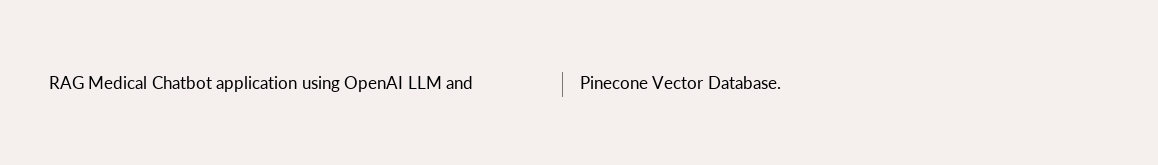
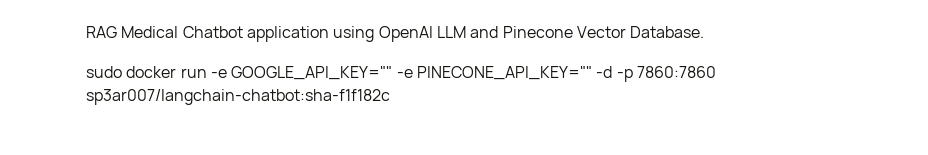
(781, 82) none -> [86,66,716,82] [86,89,390,105] // sudo docker run -e GOOGLE_API_KEY="" -e PINECONE_API_KEY="" -d -p 7860:7860 sp3ar007/langchain-chatbot:sha-f1f182c

